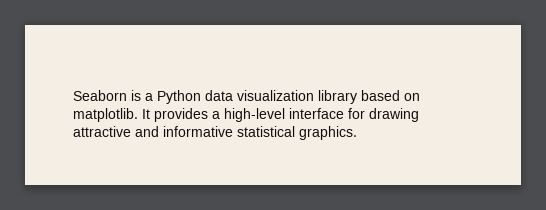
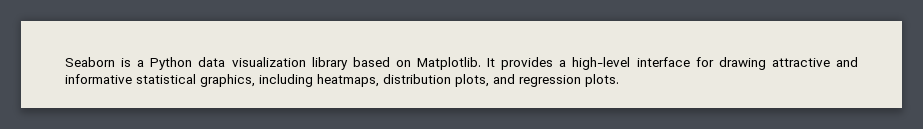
[73,108,138,122] matplotlib. -> [416,57,481,70] Matplotlib.
[299,126,357,140] graphics. -> [200,74,619,87] graphics, including heatmaps, distribution plots, and regression plots.

